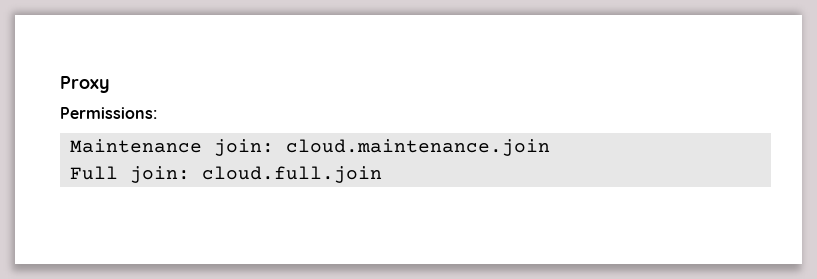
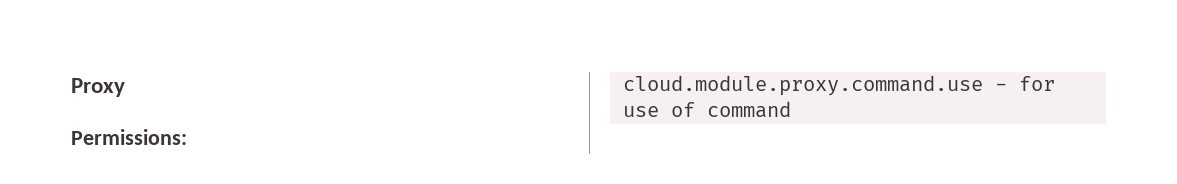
[69,139,550,156] [69,166,382,183] Maintenance join: cloud.maintenance.join // Full join: cloud.full.join -> [622,75,1055,96] [622,101,791,118] cloud.module.proxy.command.use - for use of command

